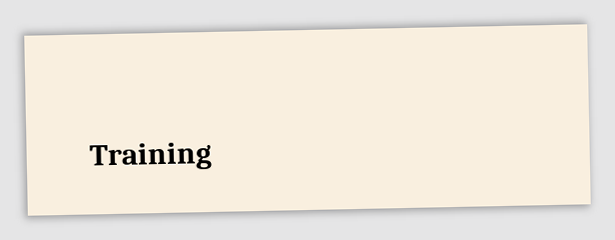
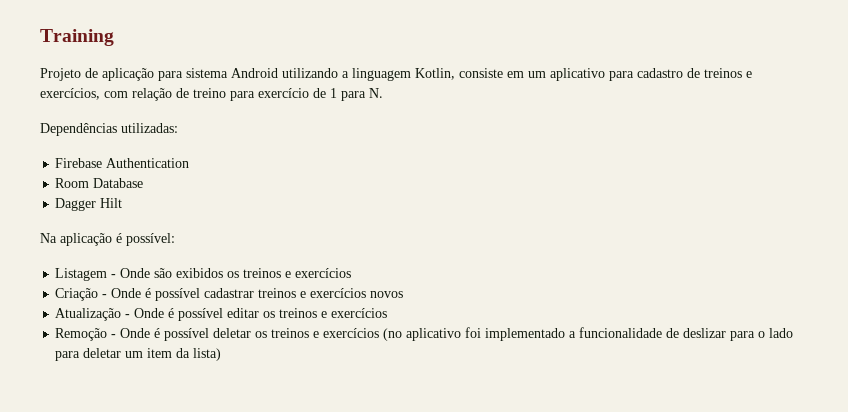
(212, 156) none -> [40,68,752,81] [40,88,383,101] [40,123,178,136] [55,158,190,168] [55,178,144,188] [55,198,123,211] [40,233,175,246] [55,268,352,281] [55,288,404,301] [55,308,388,321] [55,327,794,341] [55,348,222,361] // Projeto de aplicação para sistema Android utilizando a linguagem Kotlin, consiste em um aplicativo para cadastro de treinos e exercícios, com relação de treino para exercício de 1 para N. // Dependências utilizadas: // Firebase Authentication // Room Database // Dagger Hilt // Na aplicação é possível: // Listagem - Onde são exibidos os treinos e exercícios // Criação - Onde é possível cadastrar treinos e exercícios novos // Atualização - Onde é possível editar os treinos e exercícios // Remoção - Onde é possível deletar os treinos e exercícios (no aplicativo foi implementado a funcionalidade de deslizar para o lado para deletar um item da lista)

